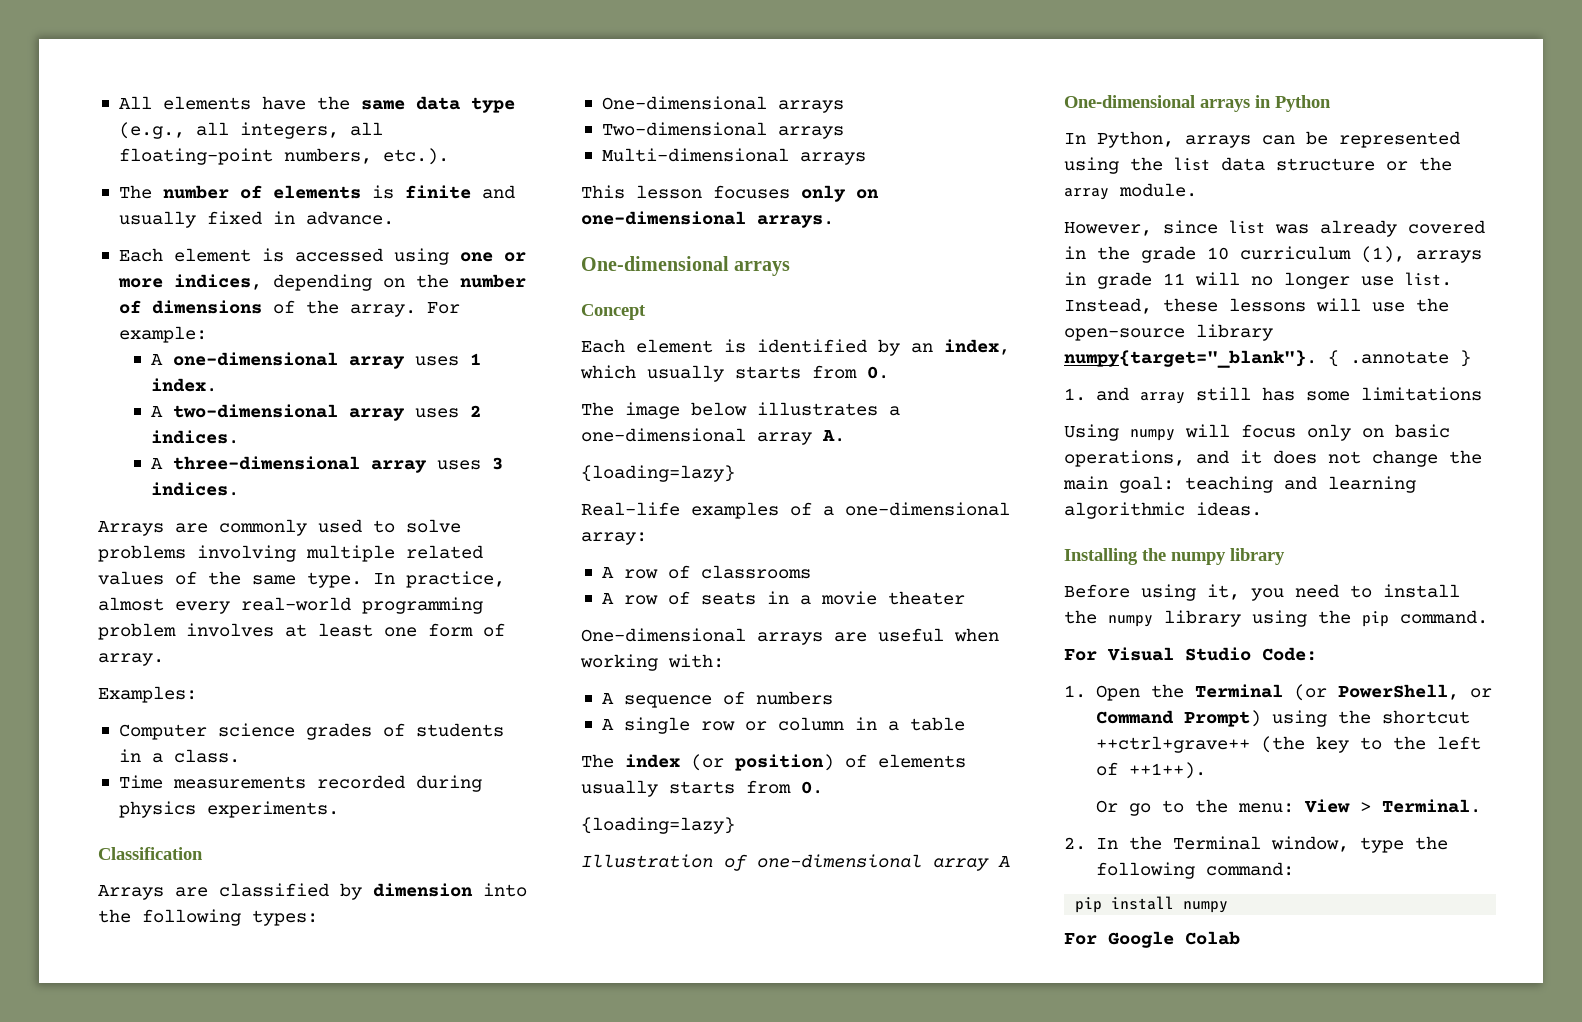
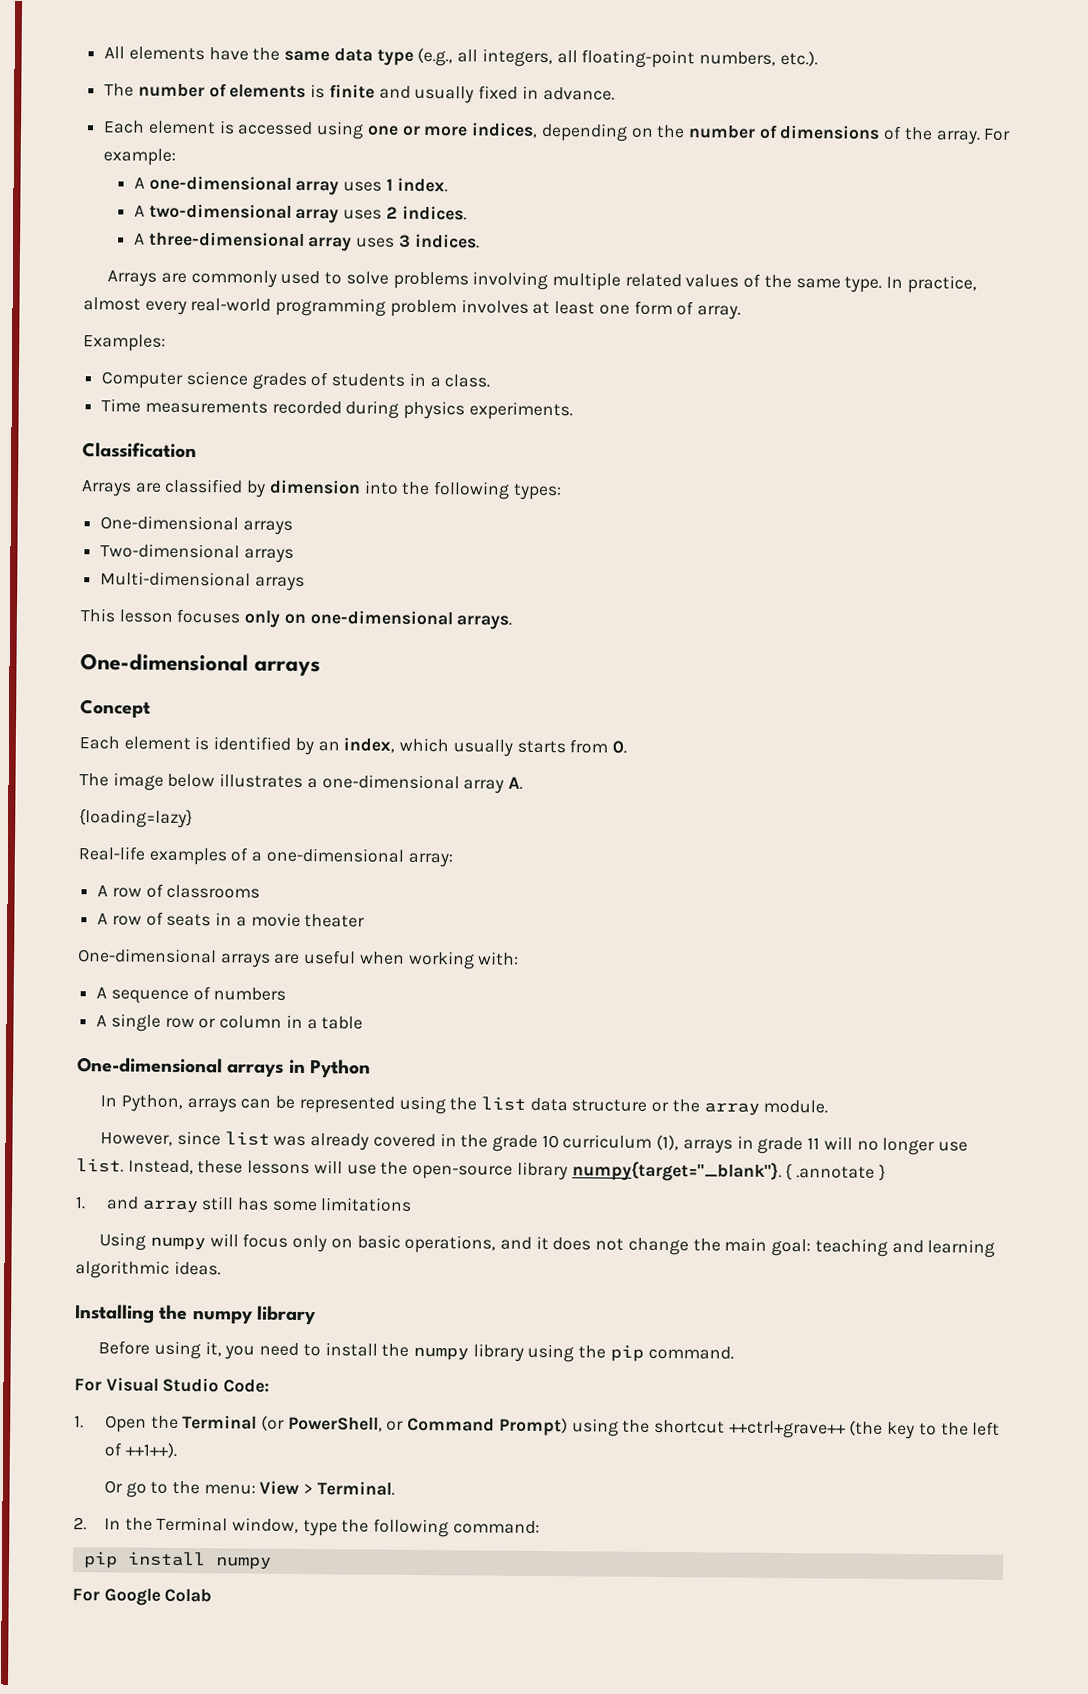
[581,754,966,771] [581,780,823,797] [581,817,735,834] [581,854,1010,871] // The index (or position) of elements usually starts from 0. // {loading=lazy} // Illustration of one-dimensional array A -> (364, 1023) none

